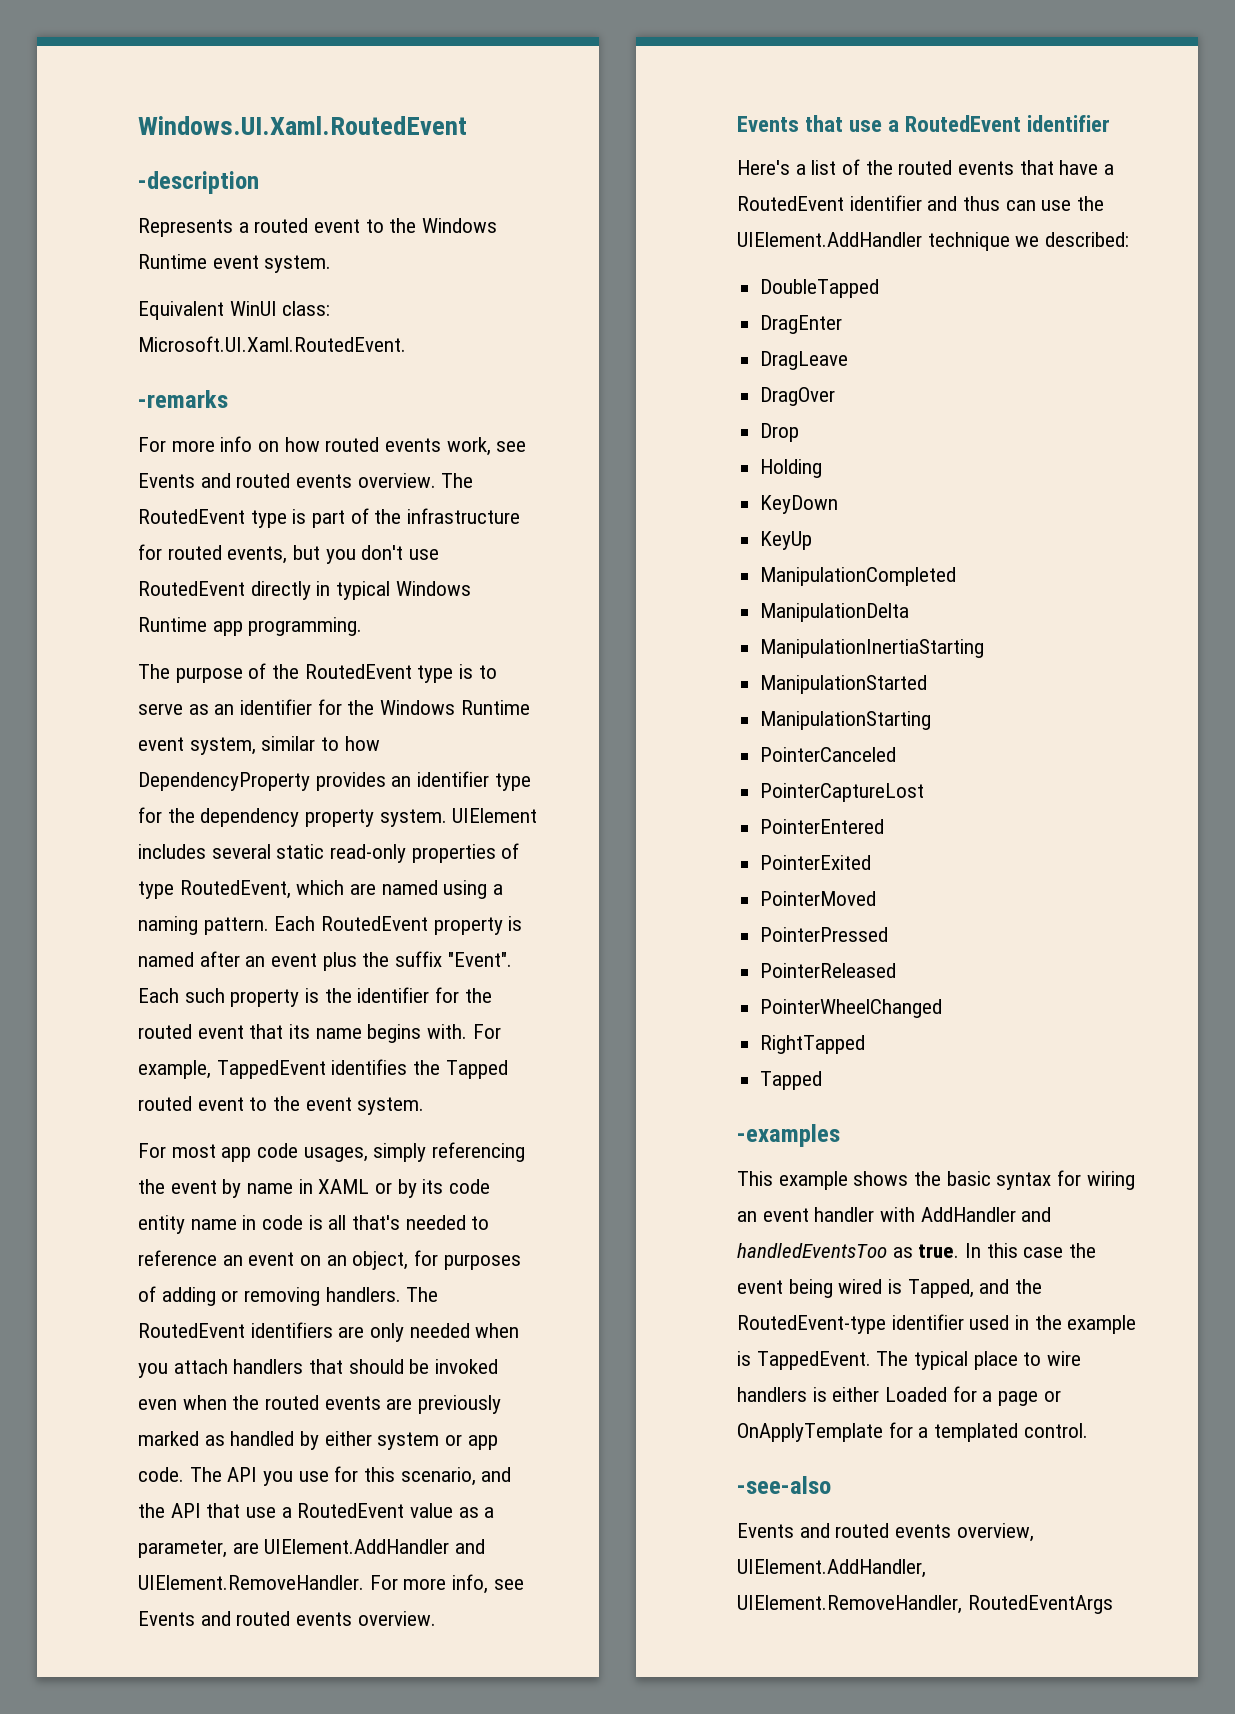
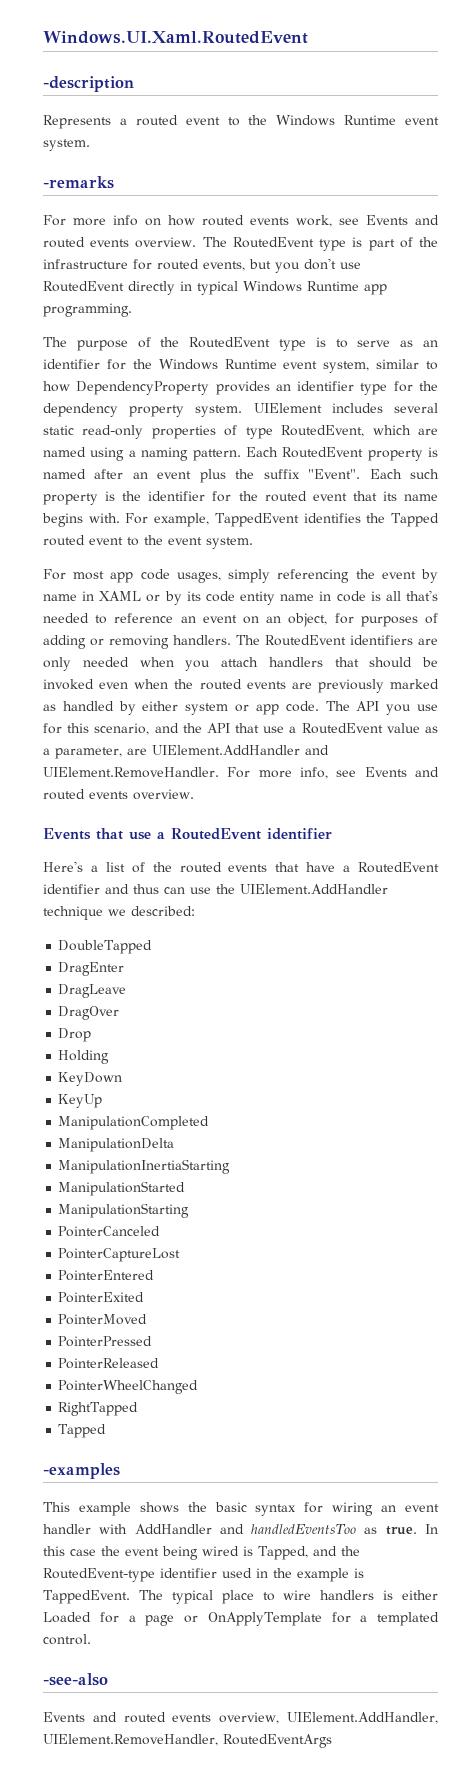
[138,301,331,320] [138,336,406,352] // Equivalent WinUI class: Microsoft.UI.Xaml.RoutedEvent. -> (90, 145) none

